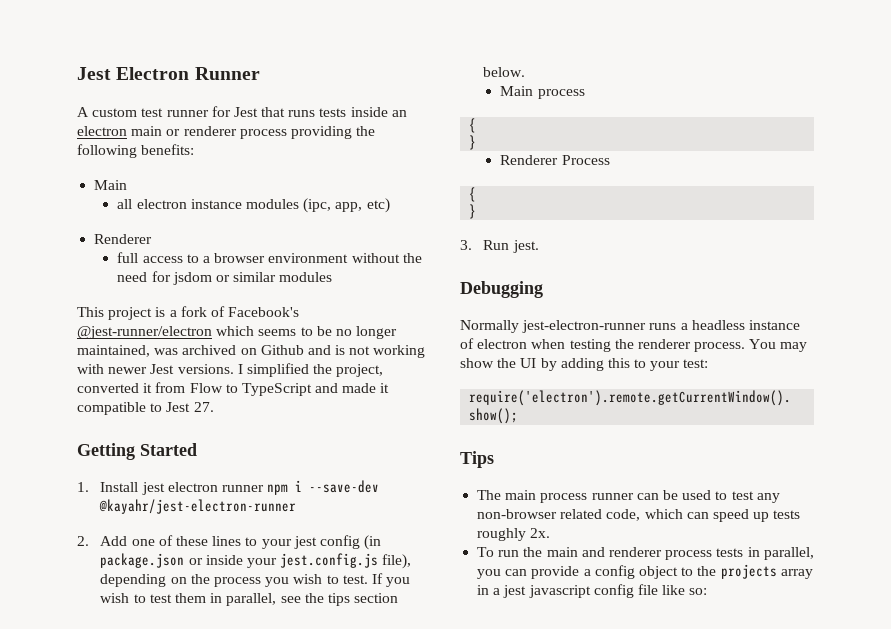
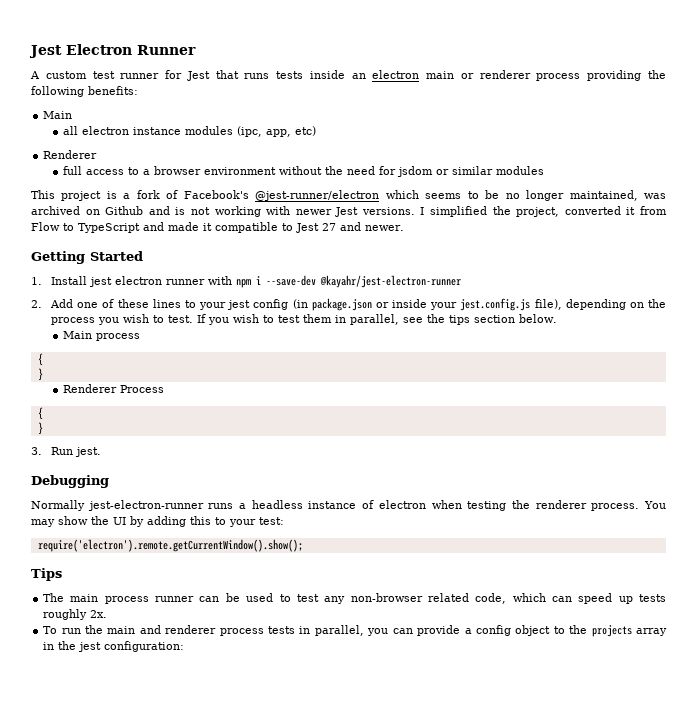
[193,402,214,412] 27. -> [322,222,404,231] 27 and newer.
(264, 488) none -> [208,276,233,285] with
[493,584,708,598] a jest javascript config file like so: -> [58,641,185,652] the jest configuration:

